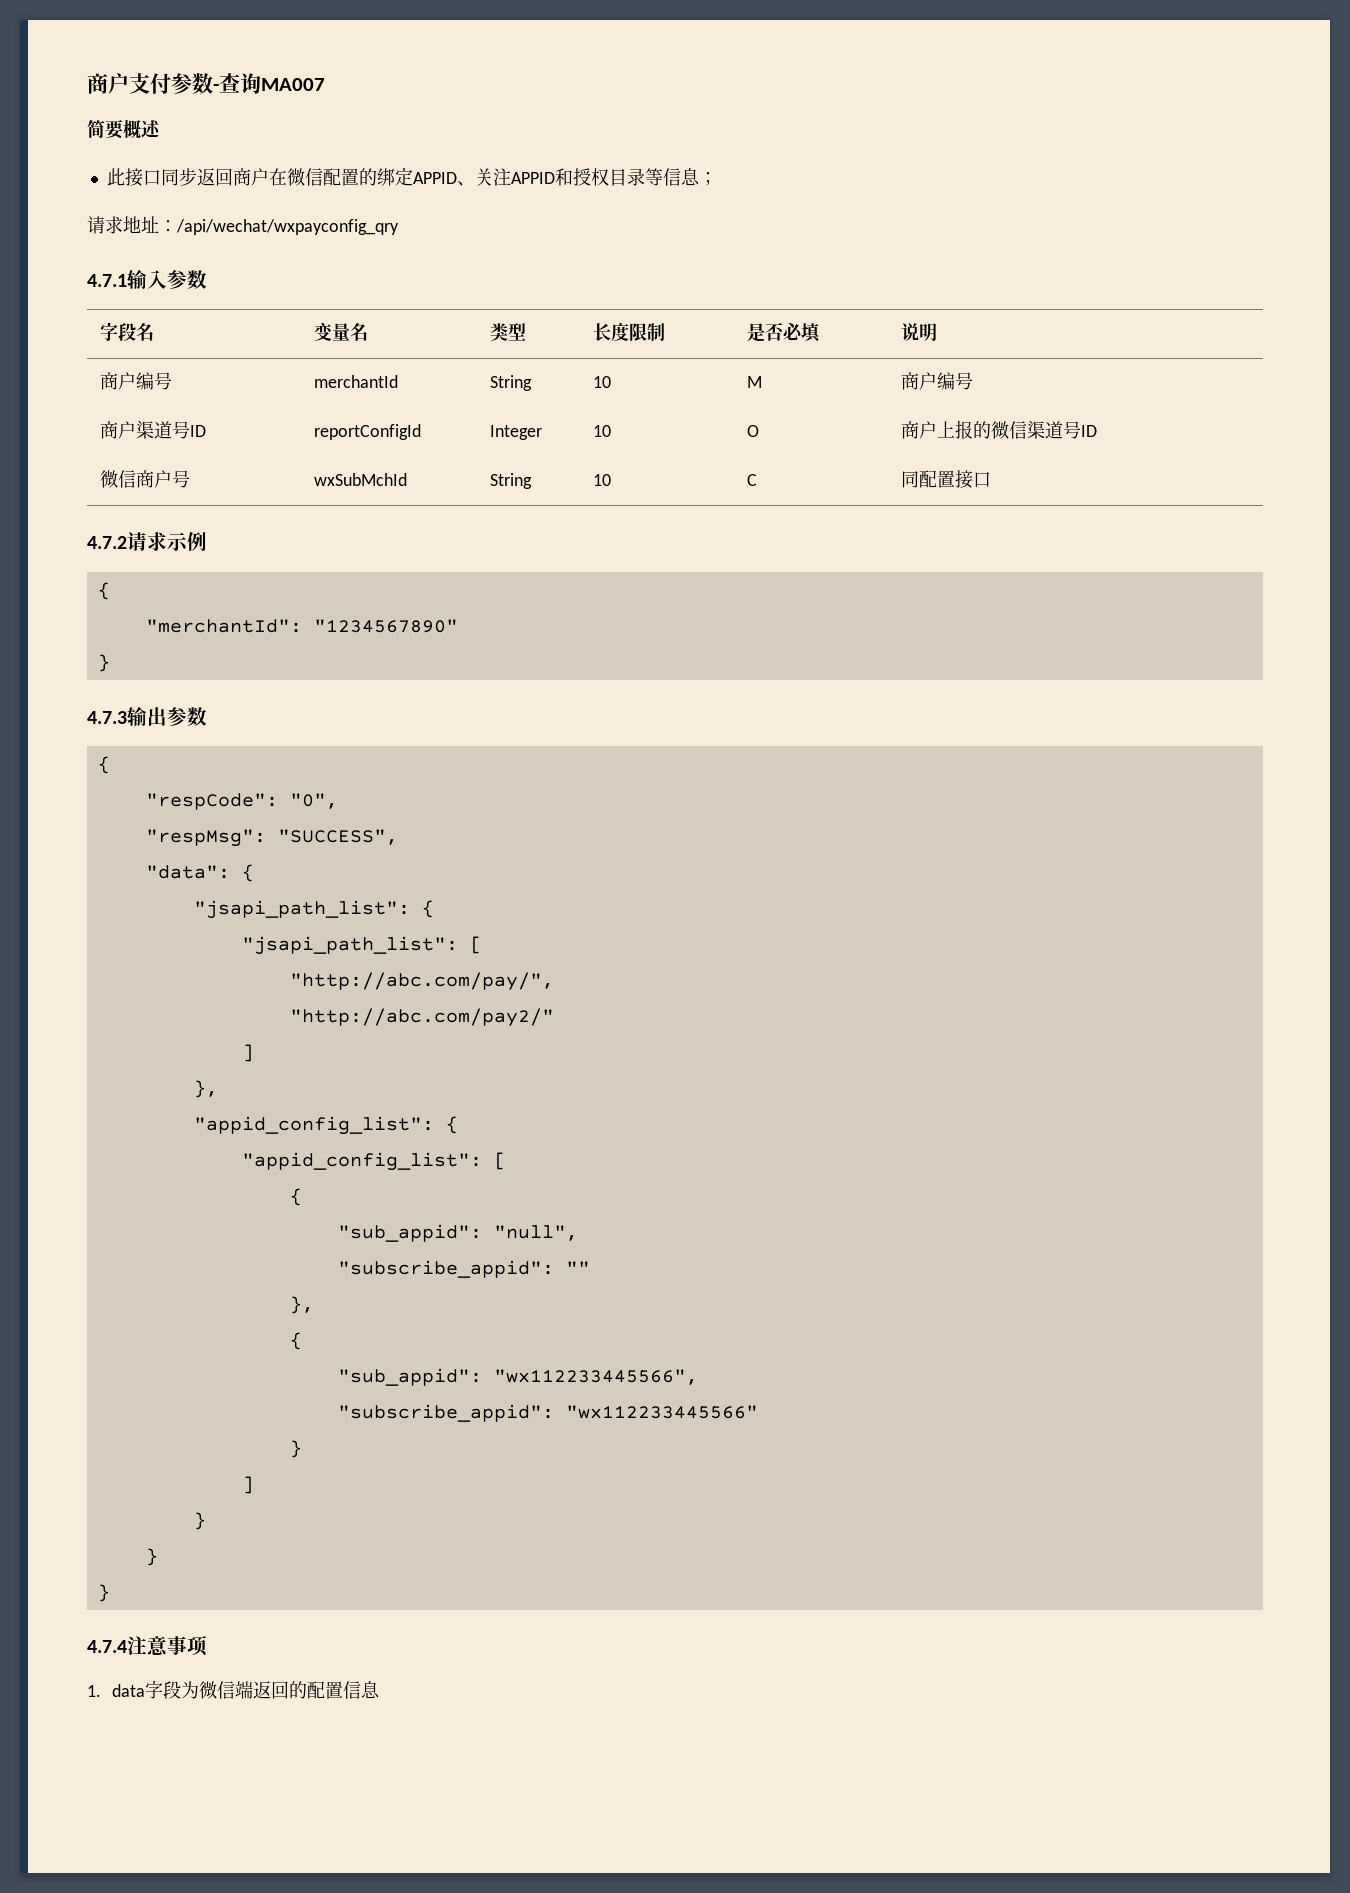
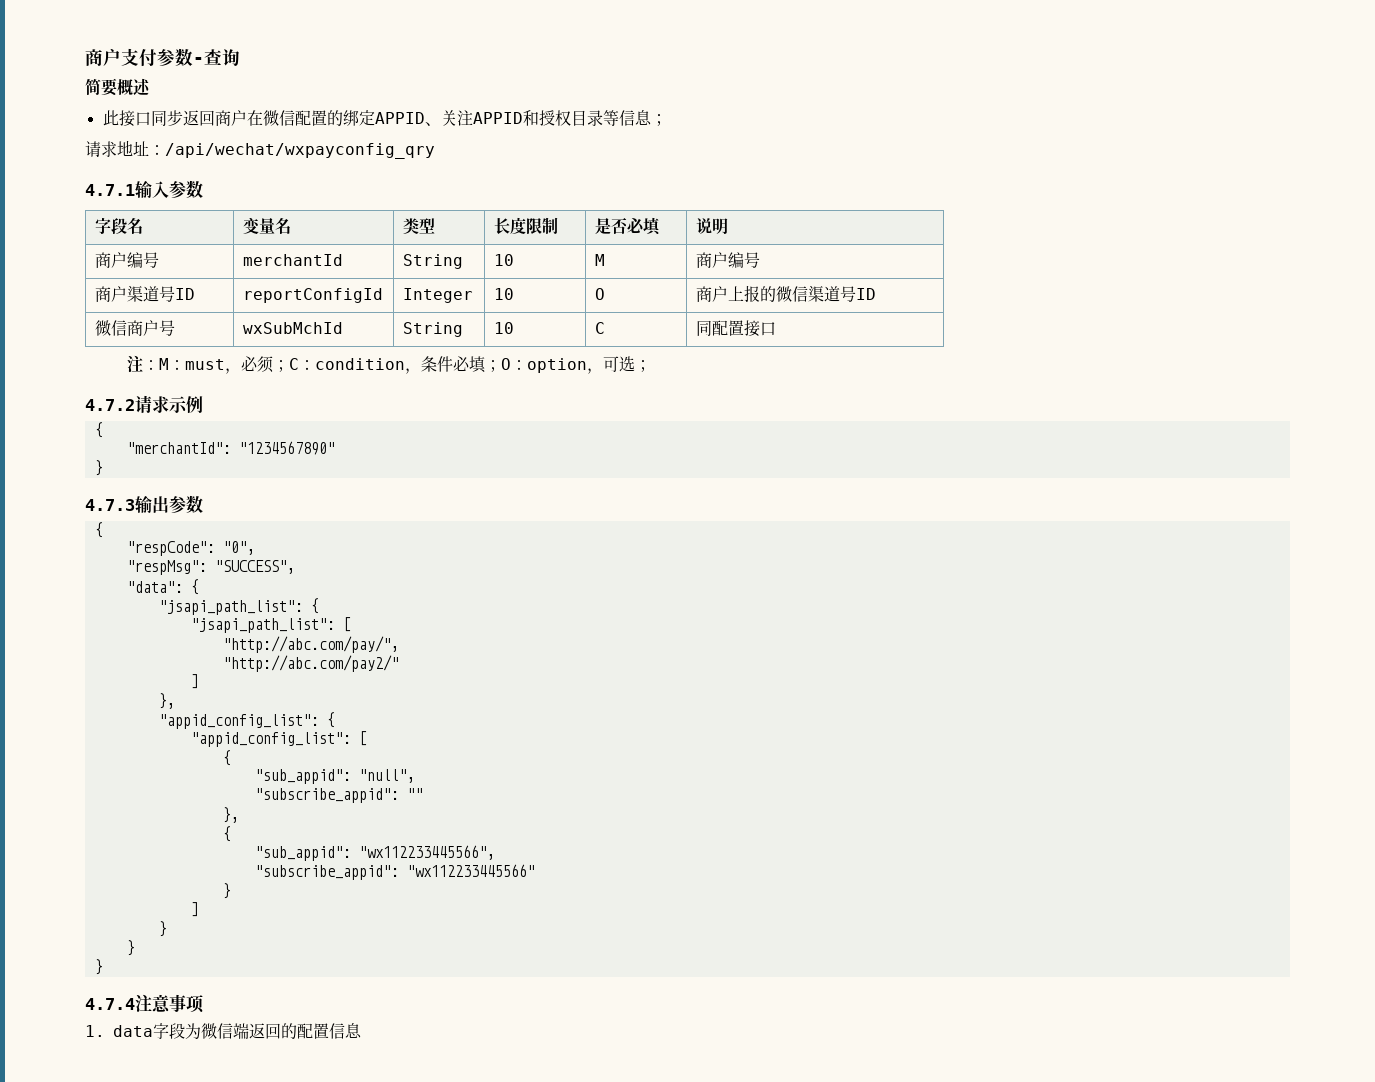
[261,78,325,91] MA007 -> (240, 57) none
(991, 479) none -> [126,355,651,374] // 注：M：must，必须；C：condition，条件必填；O：option，可选；

